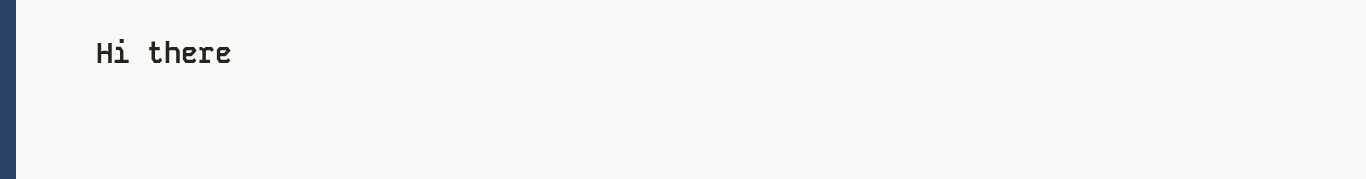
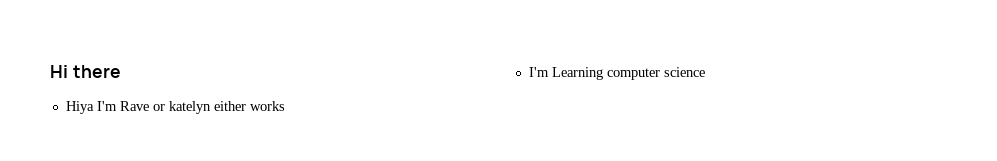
(232, 52) none -> [65,101,285,114] [528,67,705,80] // Hiya I'm Rave or katelyn either works // I'm Learning computer science

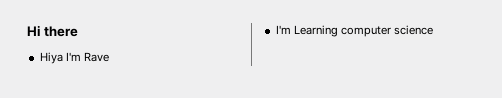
[152,101,285,114] or katelyn either works -> (109, 57) none

